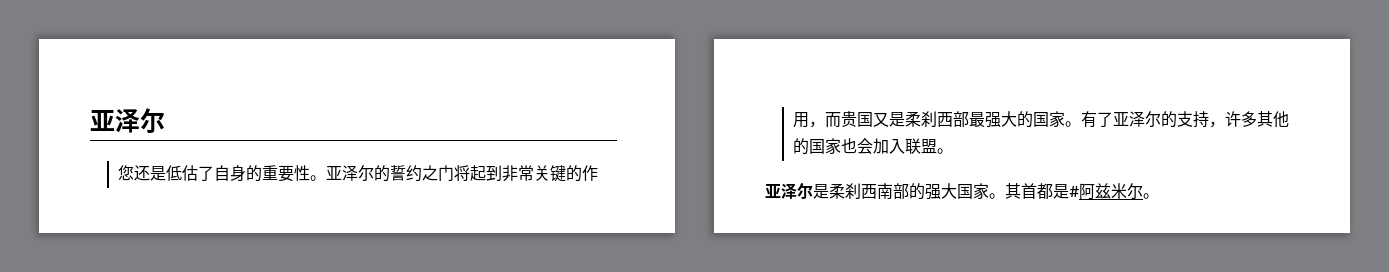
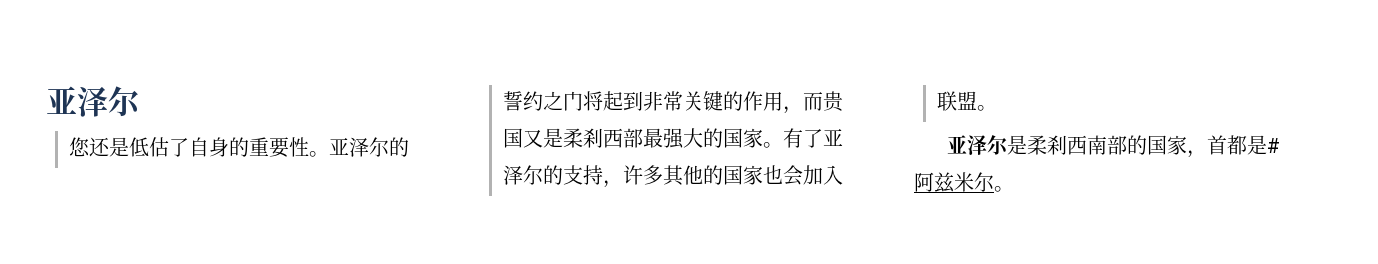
[925,183,1021,200] 强大国家。其 -> [1147,135,1208,158] 国家，

